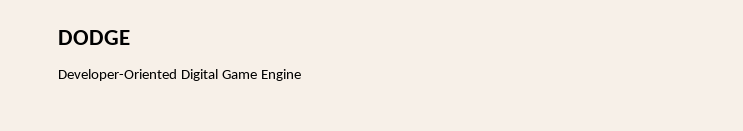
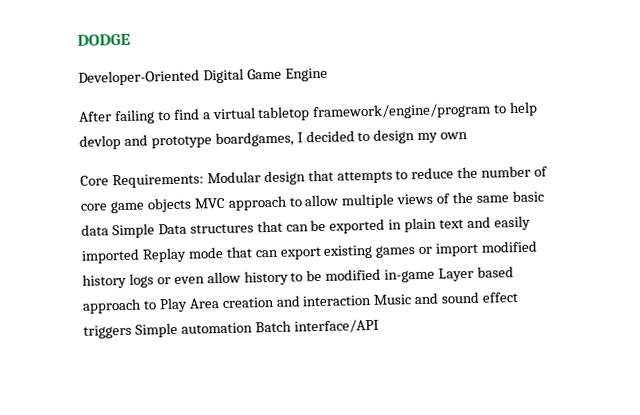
(301, 75) none -> [79,101,539,125] [79,129,469,150] [80,165,549,189] [80,190,544,214] [81,215,531,239] [81,240,538,264] [82,266,515,289] [82,291,519,314] [83,318,379,339] // After failing to find a virtual tabletop framework/engine/program to help devlop and prototype boardgames, I decided to design my own // Core Requirements: Modular design that attempts to reduce the number of core game objects MVC approach to allow multiple views of the same basic data Simple Data structures that can be exported in plain text and easily imported Replay mode that can export existing games or import modified history logs or even allow history to be modified in-game Layer based approach to Play Area creation and interaction Music and sound effect triggers Simple automation Batch interface/API

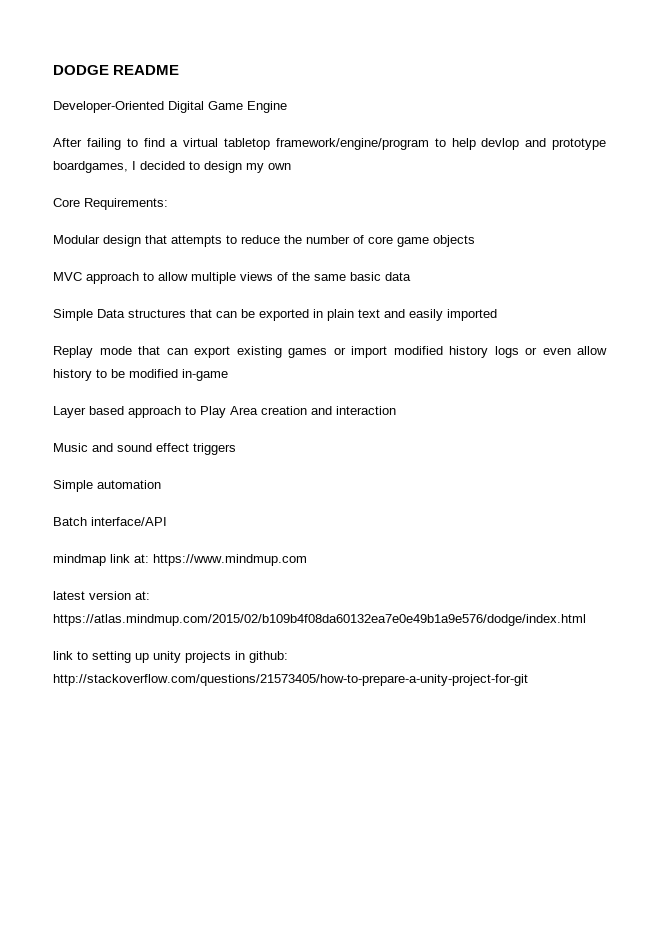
(131, 39) none -> [113,65,180,75] README
(204, 181) none -> (168, 204) //
(192, 205) none -> (475, 241) //
(109, 230) none -> (411, 276) //
(140, 256) none -> (497, 315) //
(436, 275) none -> (228, 375) //
(372, 300) none -> (396, 410) //
(132, 331) none -> (236, 449) //
(253, 328) none -> (161, 484) //
(379, 326) none -> [53,554,307,566] [53,591,150,600] [53,614,586,626] [53,651,288,663] [53,674,528,686] // mindmap link at: https://www.mindmup.com // latest version at: https://atlas.mindmup.com/2015/02/b109b4f08da60132ea7e0e49b1a9e576/dodge/index.html // link to setting up unity projects in github: http://stackoverflow.com/questions/21573405/how-to-prepare-a-unity-project-for-git

